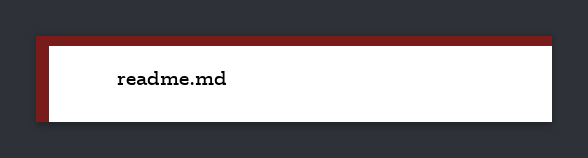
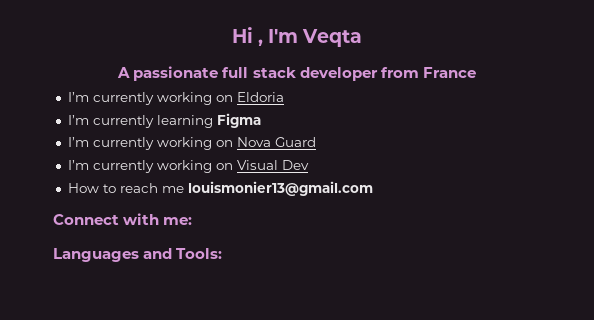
[117,71,227,85] readme.md -> [231,27,363,47] [117,66,476,81] [67,92,284,105] [67,113,261,128] [67,137,316,150] [67,160,309,173] [67,181,373,196] [53,213,193,225] [53,248,223,262] Hi , I'm Veqta // A passionate full stack developer from France // I’m currently working on Eldoria // I’m currently learning Figma // I’m currently working on Nova Guard // I’m currently working on Visual Dev // How to reach me louismonier13@gmail.com // Connect with me: // Languages and Tools:

